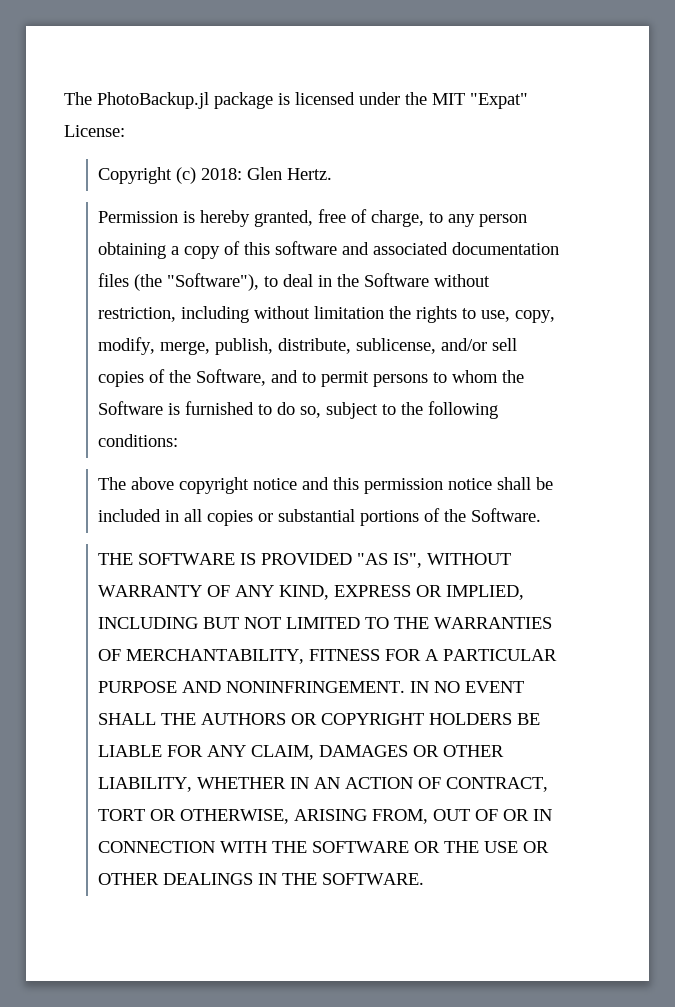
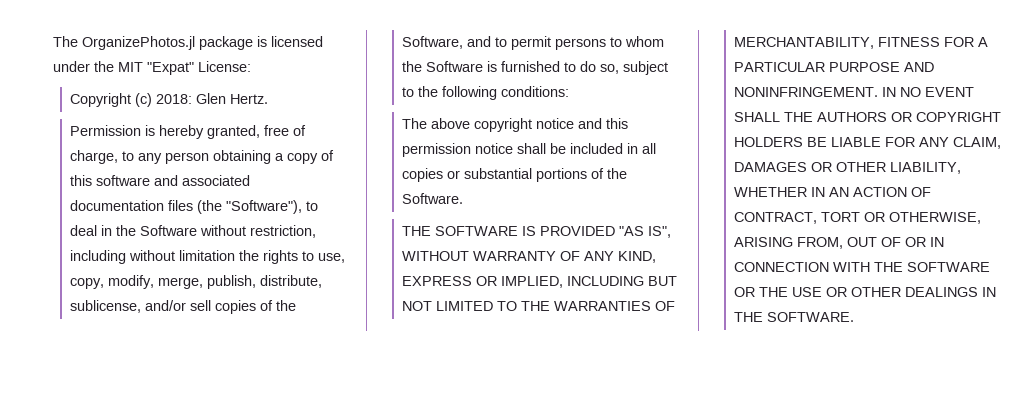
[64,92,209,109] The PhotoBackup.jl -> [53,36,195,50] The OrganizePhotos.jl

